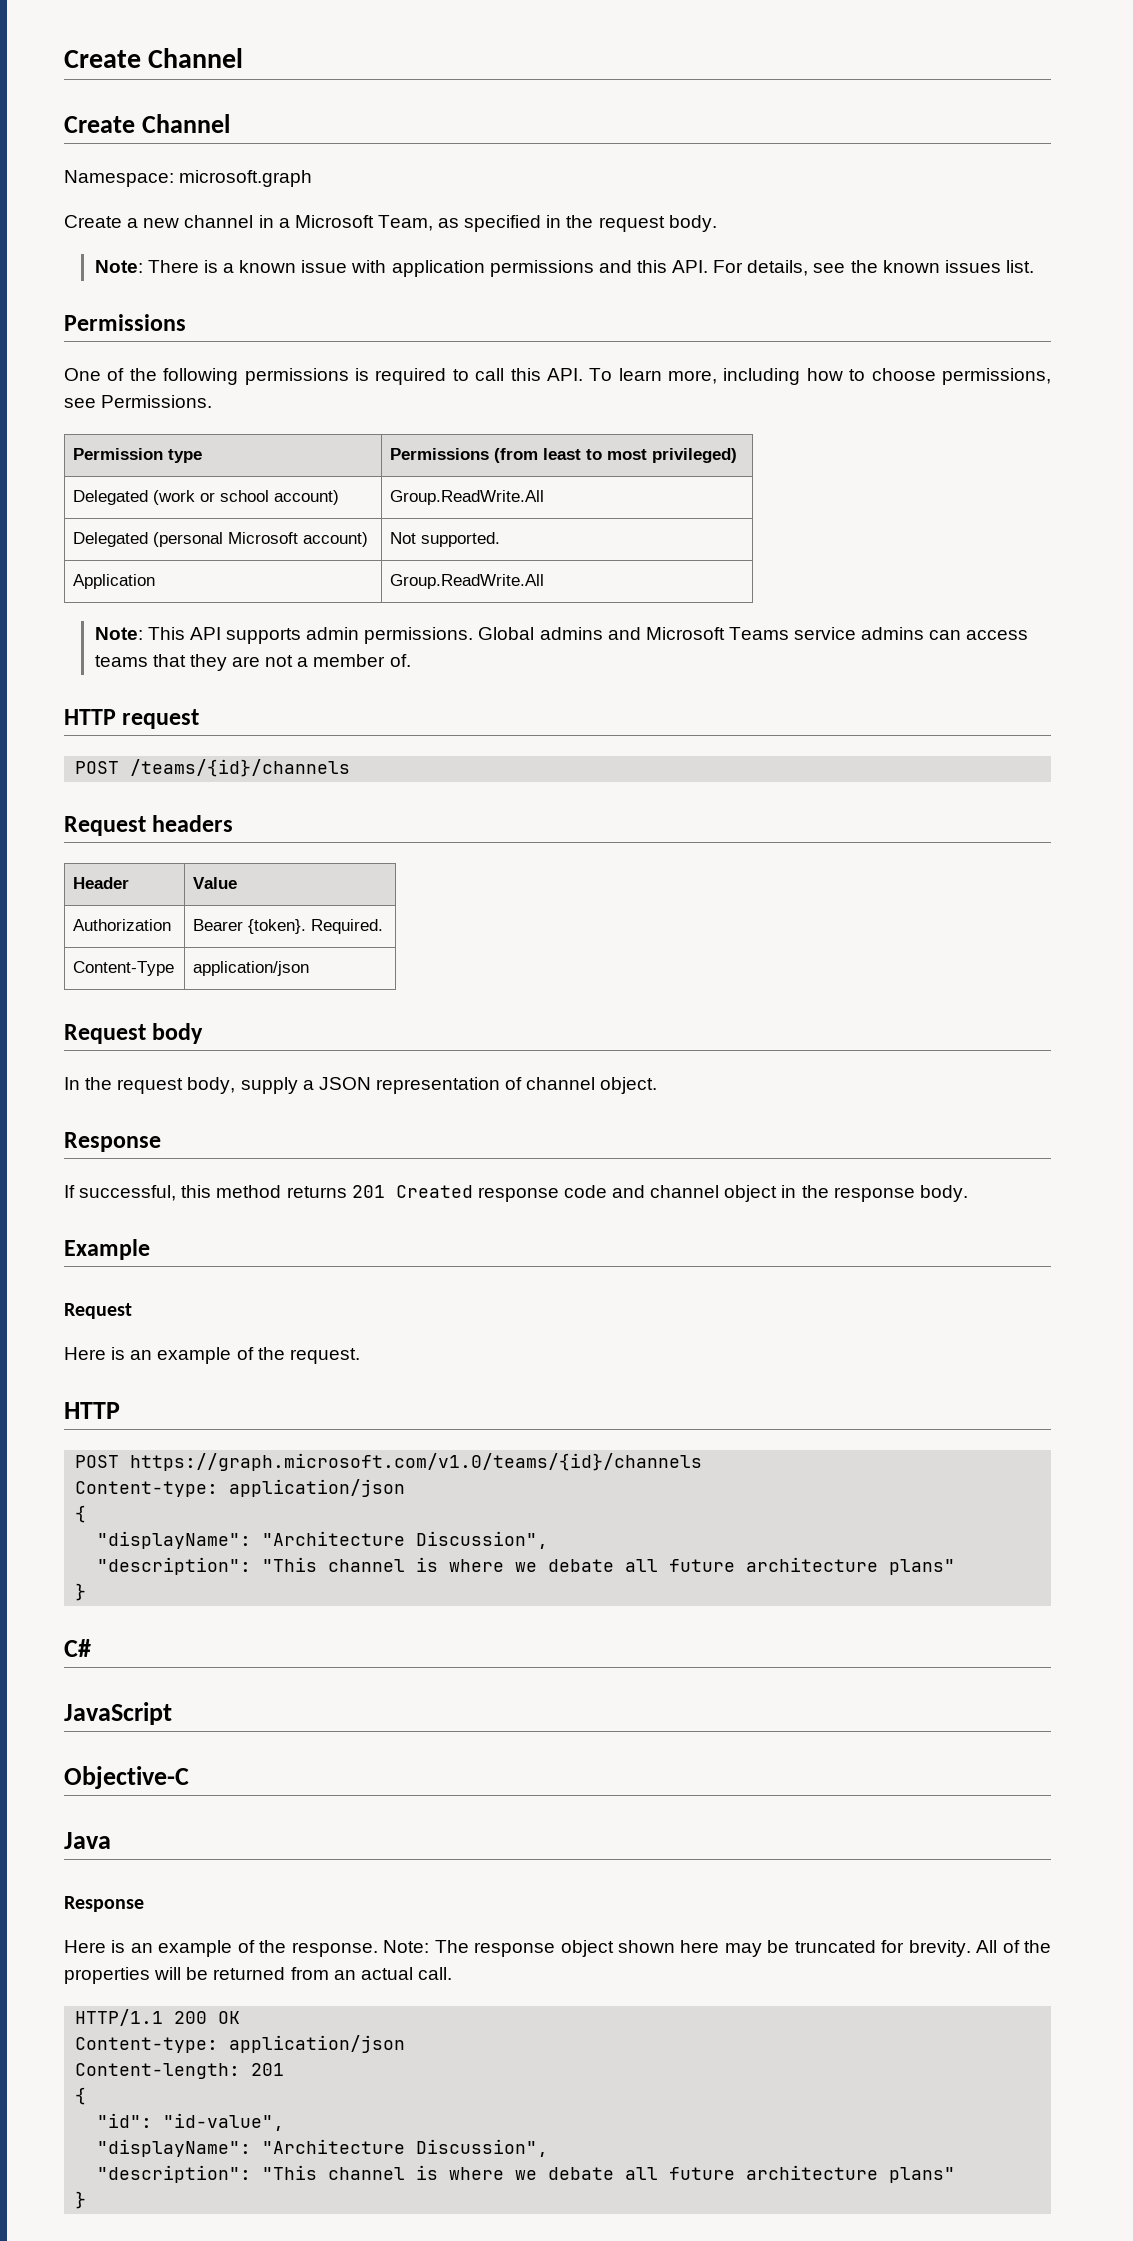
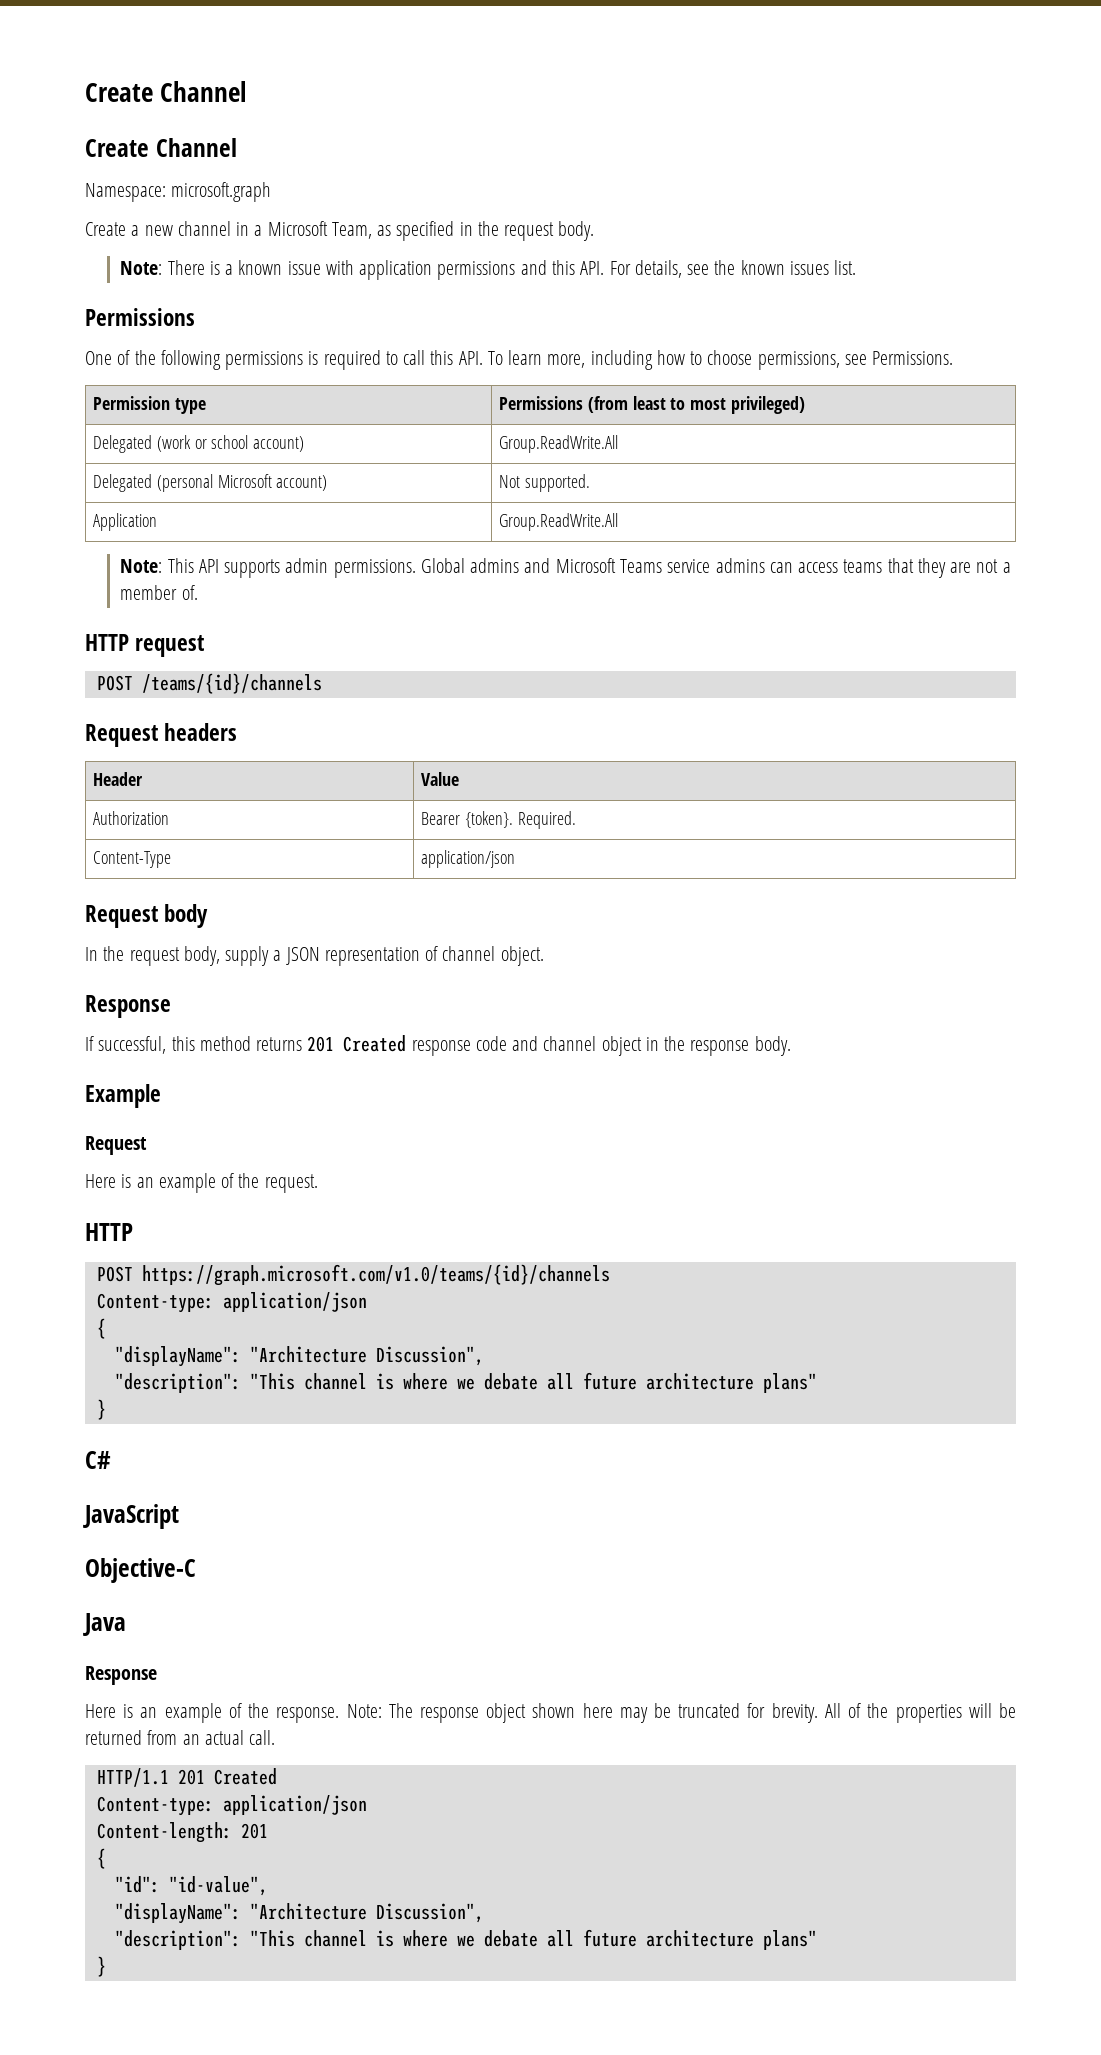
[174,2011,241,2024] 200 OK -> [177,1768,277,1785] 201 Created

